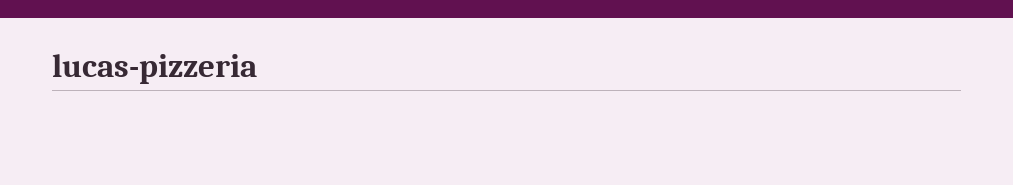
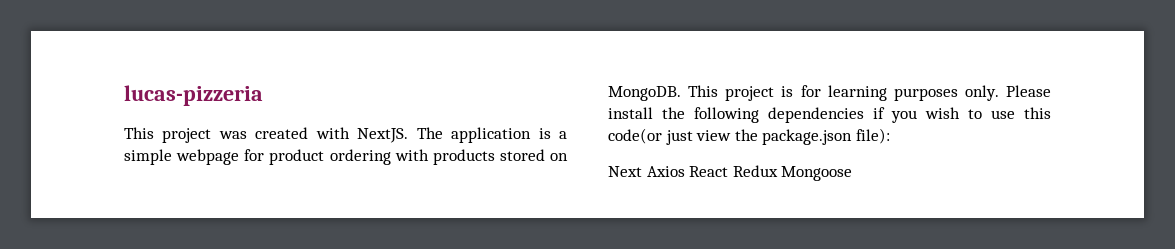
(257, 69) none -> [124,127,568,143] [124,149,568,165] [608,85,1051,101] [608,107,1051,123] [608,128,890,145] [608,165,853,181] // This project was created with NextJS. The application is a simple webpage for product ordering with products stored on MongoDB. This project is for learning purposes only. Please install the following dependencies if you wish to use this code(or just view the package.json file): // Next Axios React Redux Mongoose

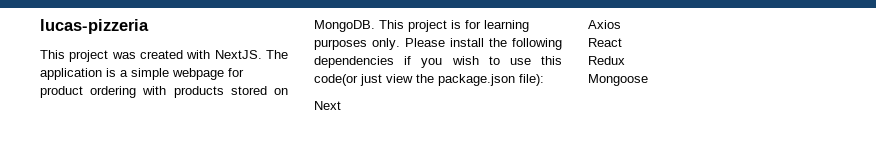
(642, 171) none -> (341, 105) //
(685, 171) none -> (621, 24) //
(729, 171) none -> (622, 42) //
(778, 171) none -> (625, 60) //

